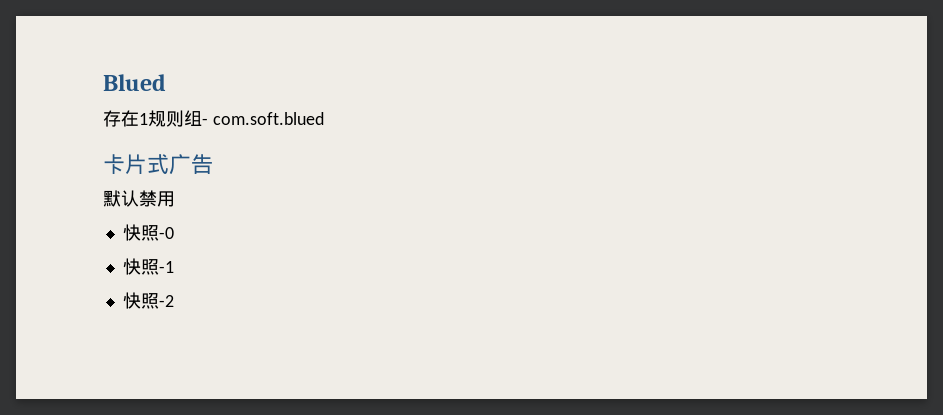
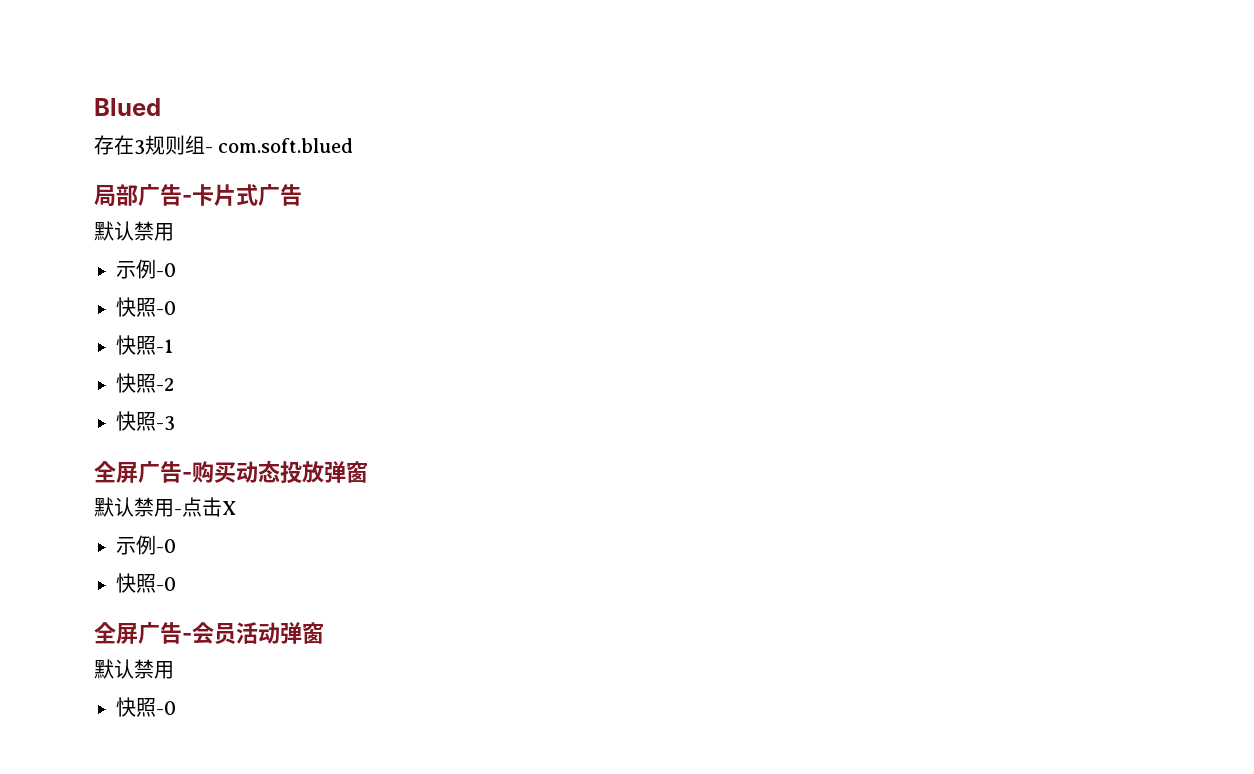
[139,113,148,125] 1 -> [134,140,145,155] 3
(324, 118) none -> [94,184,192,207] 局部广告-
(175, 199) none -> [116,259,176,279] // 示例-0
(174, 301) none -> [116,411,175,431] [94,460,368,484] [94,497,236,517] [116,535,176,555] [116,573,176,593] [94,622,324,645] [94,659,174,679] [116,697,176,717] // 快照-3 // 全屏广告-购买动态投放弹窗 // 默认禁用-点击X // 示例-0 // 快照-0 // 全屏广告-会员活动弹窗 // 默认禁用 // 快照-0

